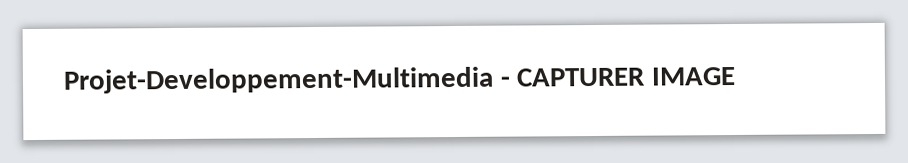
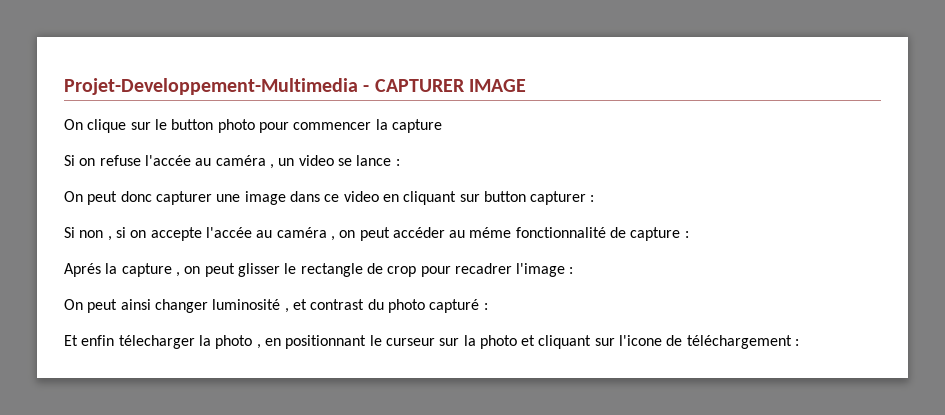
(737, 76) none -> [64,119,442,133] [64,155,400,169] [64,191,595,205] [64,227,689,241] [64,263,574,277] [64,299,488,313] [64,335,800,349] // On clique sur le button photo pour commencer la capture // Si on refuse l'accée au caméra , un video se lance : // On peut donc capturer une image dans ce video en cliquant sur button capturer : // Si non , si on accepte l'accée au caméra , on peut accéder au méme fonctionnalité de capture : // Aprés la capture , on peut glisser le rectangle de crop pour recadrer l'image : // On peut ainsi changer luminosité , et contrast du photo capturé : // Et enfin télecharger la photo , en positionnant le curseur sur la photo et cliquant sur l'icone de téléchargement :

